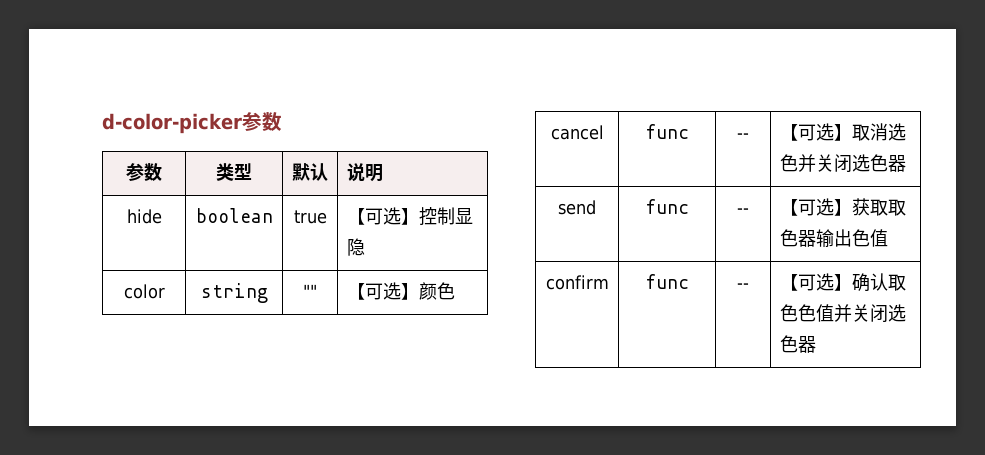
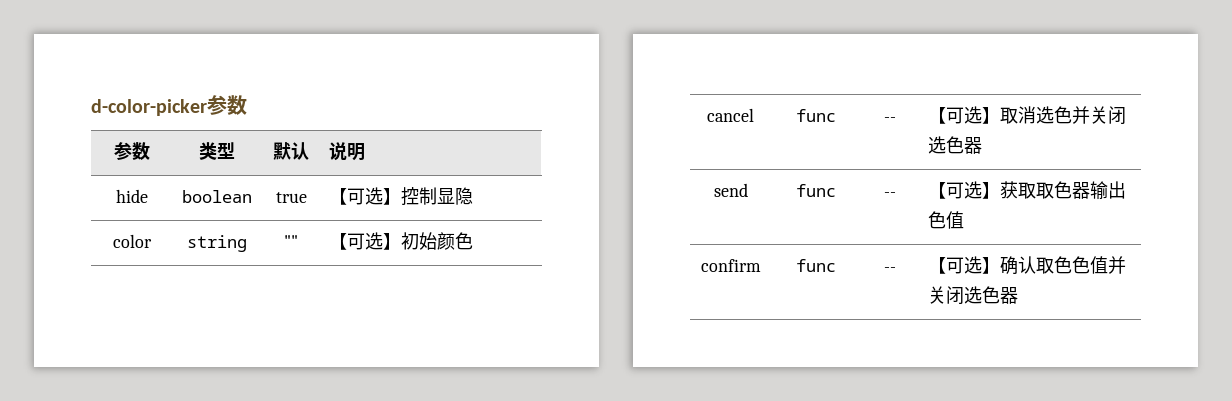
(419, 291) none -> [400,232,437,250] 初始

